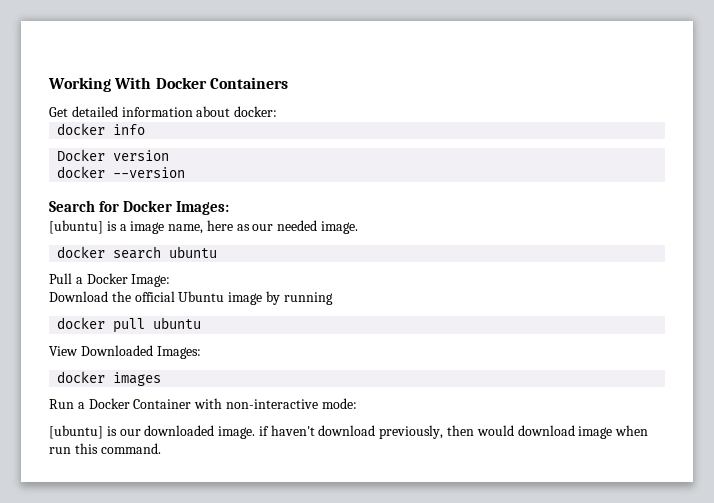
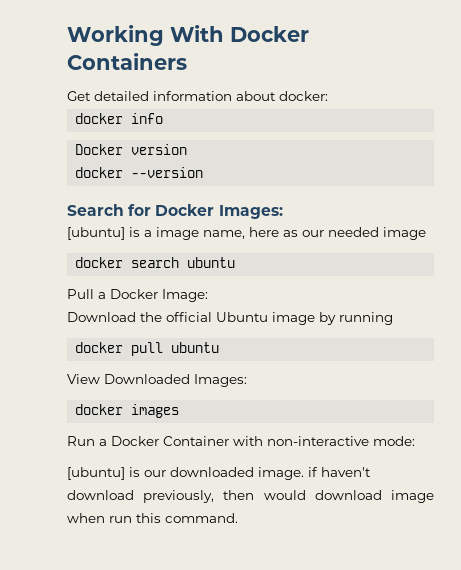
[321,221,359,234] image. -> [383,227,426,240] image

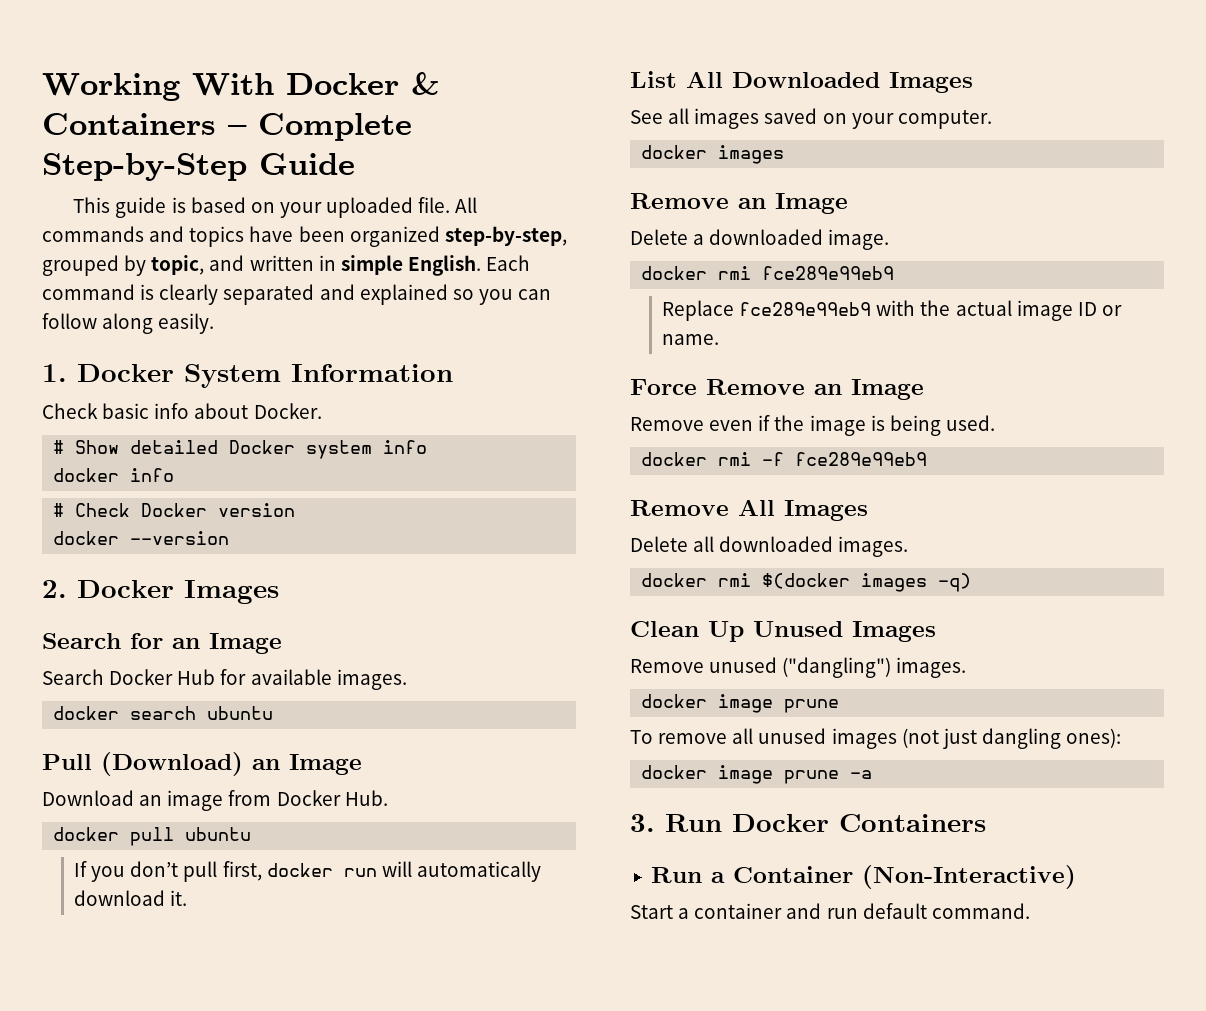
[67,53,187,70] [67,91,328,101] Containers // Get detailed information about docker: -> [411,72,440,95] [42,113,412,141] [42,153,355,181] [73,197,478,218] [42,226,567,247] [42,255,531,276] [42,284,552,305] [42,313,215,334] [42,364,453,388] [42,403,322,419] [53,440,428,459] & Containers – Complete Step-by-Step Guide // This guide is based on your uploaded file. All commands and topics have been organized step-by-step, grouped by topic, and written in simple English. Each command is clearly separated and explained so you can follow along easily. // 1. Docker System Information // Check basic info about Docker. // # Show detailed Docker system info
(164, 118) none -> [53,503,131,517] # Check
(204, 172) none -> [42,580,279,604] // 2. Docker Images
[155,204,283,219] [67,227,426,240] [75,257,236,268] [67,289,208,302] [67,312,393,325] [75,342,220,356] [67,374,247,387] [75,404,180,418] [67,436,415,446] [67,467,371,480] [67,490,434,503] [67,513,161,523] Docker Images: // [ubuntu] is a image name, here as our needed image // docker search ubuntu // Pull a Docker Image: // Download the official Ubuntu image by running // docker pull ubuntu // View Downloaded Images: // docker images // Run a Docker Container with non-interactive mode: // [ubuntu] is our downloaded image. if haven't download previously, then would download image when run this -> [172,633,282,654] [42,669,407,690] [53,706,274,720] [42,752,362,776] [42,790,388,811] [53,827,252,846] [74,861,541,882] [74,890,188,906] [630,71,973,93] [630,108,992,129] [641,145,785,164] [630,193,848,214] [630,229,890,250] [641,266,895,280] [662,300,1122,321] [662,334,720,345] [630,379,924,400] [630,415,995,436] [641,452,928,466] [630,499,868,521] [630,536,909,557] [641,573,972,592] [630,621,936,642] [630,657,967,678] [641,694,840,713] [630,728,1122,749] [641,765,873,784] [630,814,986,832] [650,865,1076,889] [630,903,927,919] an Image // Search Docker Hub for available images. // docker search ubuntu // Pull (Download) an Image // Download an image from Docker Hub. // docker pull ubuntu // If you don’t pull first, docker run will automatically download it. // List All Downloaded Images // See all images saved on your computer. // docker images // Remove an Image // Delete a downloaded image. // docker rmi fce289e99eb9 // Replace fce289e99eb9 with the actual image ID or name. // Force Remove an Image // Remove even if the image is being used. // docker rmi -f fce289e99eb9 // Remove All Images // Delete all downloaded images. // docker rmi $(docker images -q) // Clean Up Unused Images // Remove unused ("dangling") images. // docker image prune // To remove all unused images (not just dangling ones): // docker image prune -a // 3. Run Docker Containers // Run a Container (Non-Interactive) // Start a container and run default

